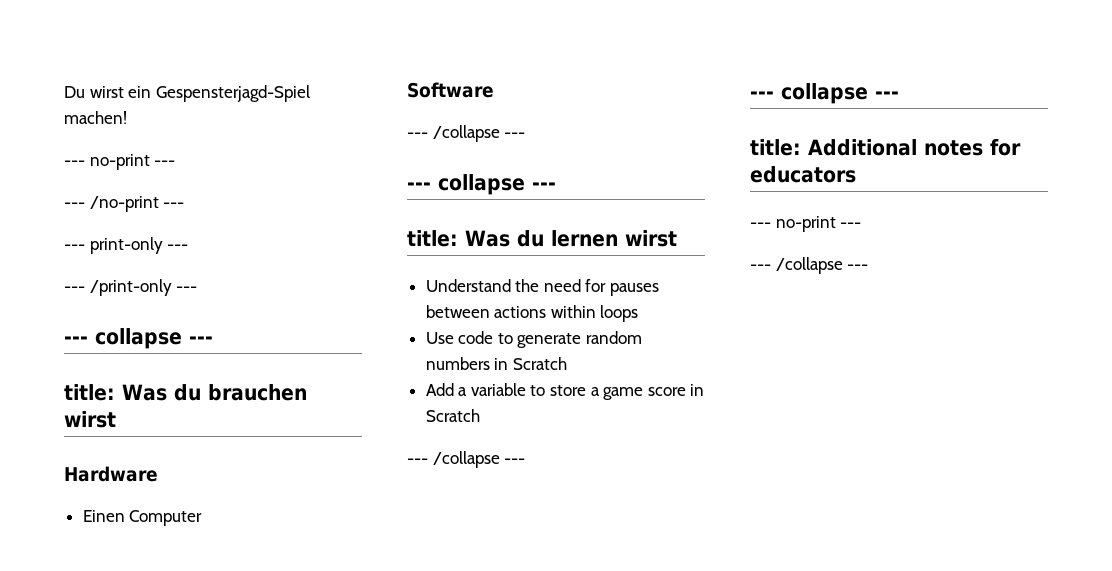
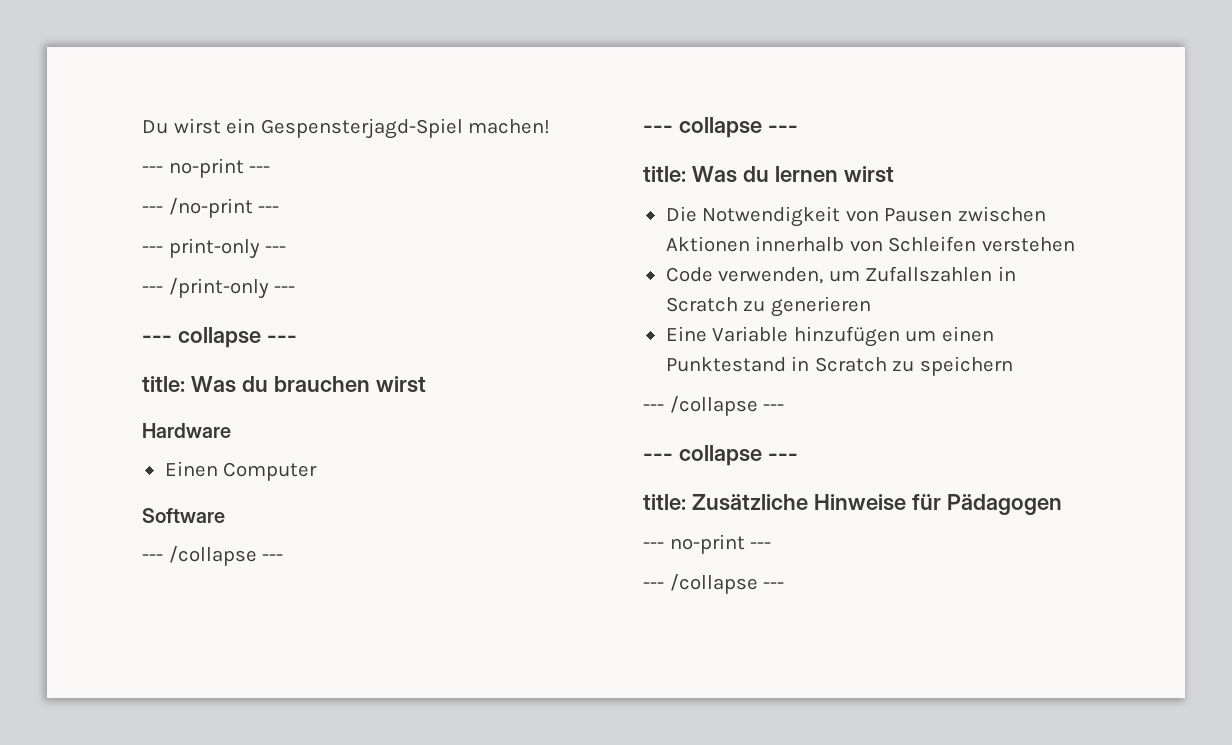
[425,279,660,296] [425,305,639,322] [425,331,643,348] [425,357,567,370] [425,383,705,400] [425,409,480,422] [407,451,526,468] [750,83,899,104] [750,139,1021,156] [750,166,856,183] Understand the need for pauses between actions within loops // Use code to generate random numbers in Scratch // Add a variable to store a game score in Scratch // --- /collapse --- // --- collapse --- // title: Additional notes for educators -> [665,206,1046,227] [665,236,1075,252] [665,266,1016,284] [665,296,871,317] [665,326,994,347] [665,356,1013,376] [643,396,785,416] [643,445,798,466] [643,494,1062,515] Die Notwendigkeit von Pausen zwischen Aktionen innerhalb von Schleifen verstehen // Code verwenden, um Zufallszahlen in Scratch zu generieren // Eine Variable hinzufügen um einen Punktestand in Scratch zu speichern // --- /collapse --- // --- collapse --- // title: Zusätzliche Hinweise für Pädagogen

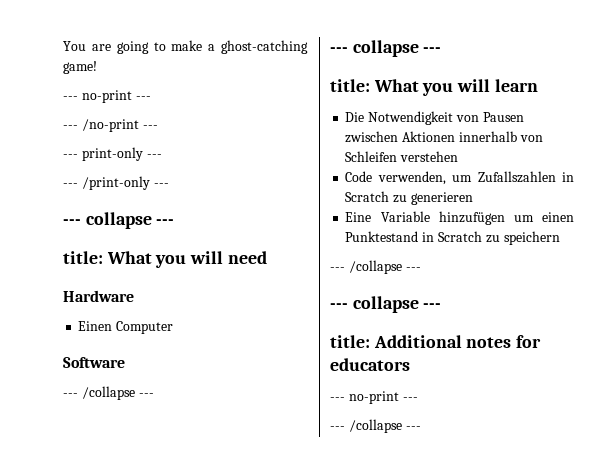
[142,118,551,139] Du wirst ein Gespensterjagd-Spiel machen! -> [63,40,308,54] [63,61,97,74] You are going to make a ghost-catching game!
[190,376,426,393] Was du brauchen wirst -> [106,251,267,268] What you will need
[691,166,894,183] Was du lernen wirst -> [373,79,538,96] What you will learn
[691,494,1062,515] Zusätzliche Hinweise für Pädagogen -> [373,335,542,348] [330,358,410,371] Additional notes for educators

